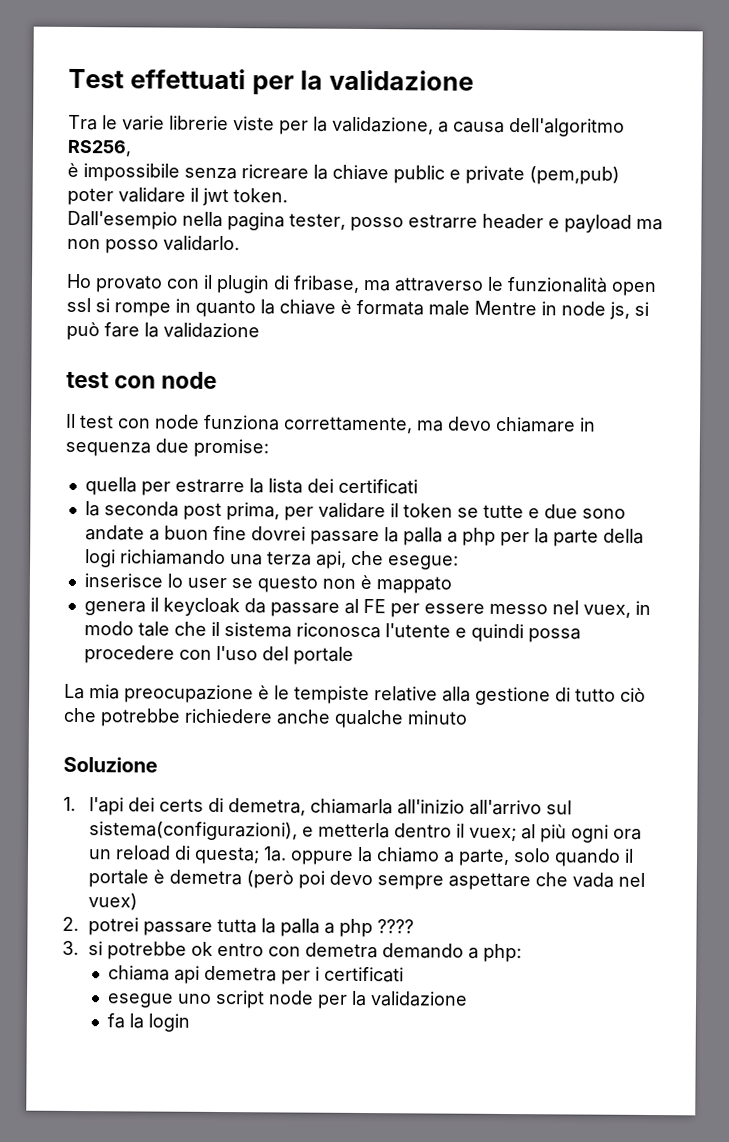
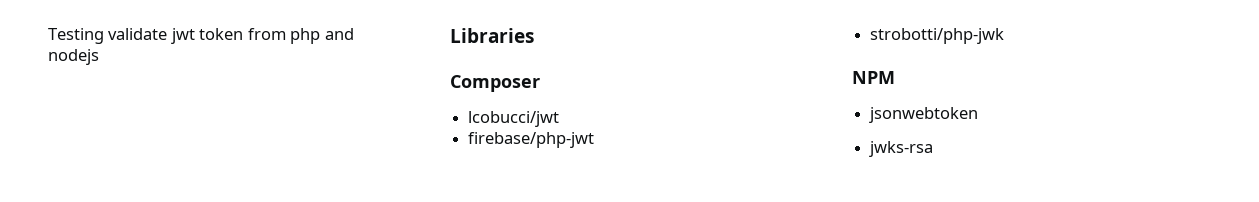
[68,68,474,95] [68,114,625,137] [67,139,132,157] [67,162,620,185] [67,187,288,207] [67,210,663,233] [67,235,240,254] [66,273,657,297] [66,297,649,320] [66,321,260,341] [66,371,218,389] [65,413,596,434] [65,438,269,458] [84,477,418,496] [84,501,626,521] [84,525,644,547] [84,549,459,570] [83,573,452,594] [83,597,651,618] [83,621,581,643] [83,645,354,665] [64,683,646,706] [63,707,468,729] [63,756,158,773] [63,796,573,816] [89,821,643,843] [88,845,635,867] [88,869,646,891] [88,893,139,911] [62,916,415,938] [62,940,523,963] [107,965,404,985] [106,989,468,1009] [106,1013,190,1032] Test effettuati per la validazione // Tra le varie librerie viste per la validazione, a causa dell'algoritmo RS256, // è impossibile senza ricreare la chiave public e private (pem,pub) poter validare il jwt token. // Dall'esempio nella pagina tester, posso estrarre header e payload ma non posso validarlo. // Ho provato con il plugin di fribase, ma attraverso le funzionalità open ssl si rompe in quanto la chiave è formata male Mentre in node js, si può fare la validazione // test con node // Il test con node funziona correttamente, ma devo chiamare in sequenza due promise: // quella per estrarre la lista dei certificati // la seconda post prima, per validare il token se tutte e due sono andate a buon fine dovrei passare la palla a php per la parte della logi richiamando una terza api, che esegue: // inserisce lo user se questo non è mappato // genera il keycloak da passare al FE per essere messo nel vuex, in modo tale che il sistema riconosca l'utente e quindi possa procedere con l'uso del portale // La mia preocupazione è le tempiste relative alla gestione di tutto ciò che potrebbe richiedere anche qualche minuto // Soluzione // 1. l'api dei certs di demetra, chiamarla all'inizio all'arrivo sul sistema(configurazioni), e metterla dentro il vuex; al più ogni ora un reload di questa; 1a. oppure la chiamo a parte, solo quando il portale è demetra (però poi devo sempre aspettare che vada nel vuex) // 2. potrei passare tutta la palla a php ???? // 3. si potrebbe ok entro con demetra demando a php: // chiama api demetra per i certificati // esegue uno script node per la validazione // fa la login -> [48,28,354,44] [48,49,99,65] [450,28,534,43] [450,75,540,92] [468,111,560,127] [468,132,595,148] [870,28,1005,44] [852,71,895,84] [869,107,979,123] [869,141,934,157] Testing validate jwt token from php and nodejs // Libraries // Composer // lcobucci/jwt // firebase/php-jwt // strobotti/php-jwk // NPM // jsonwebtoken // jwks-rsa

